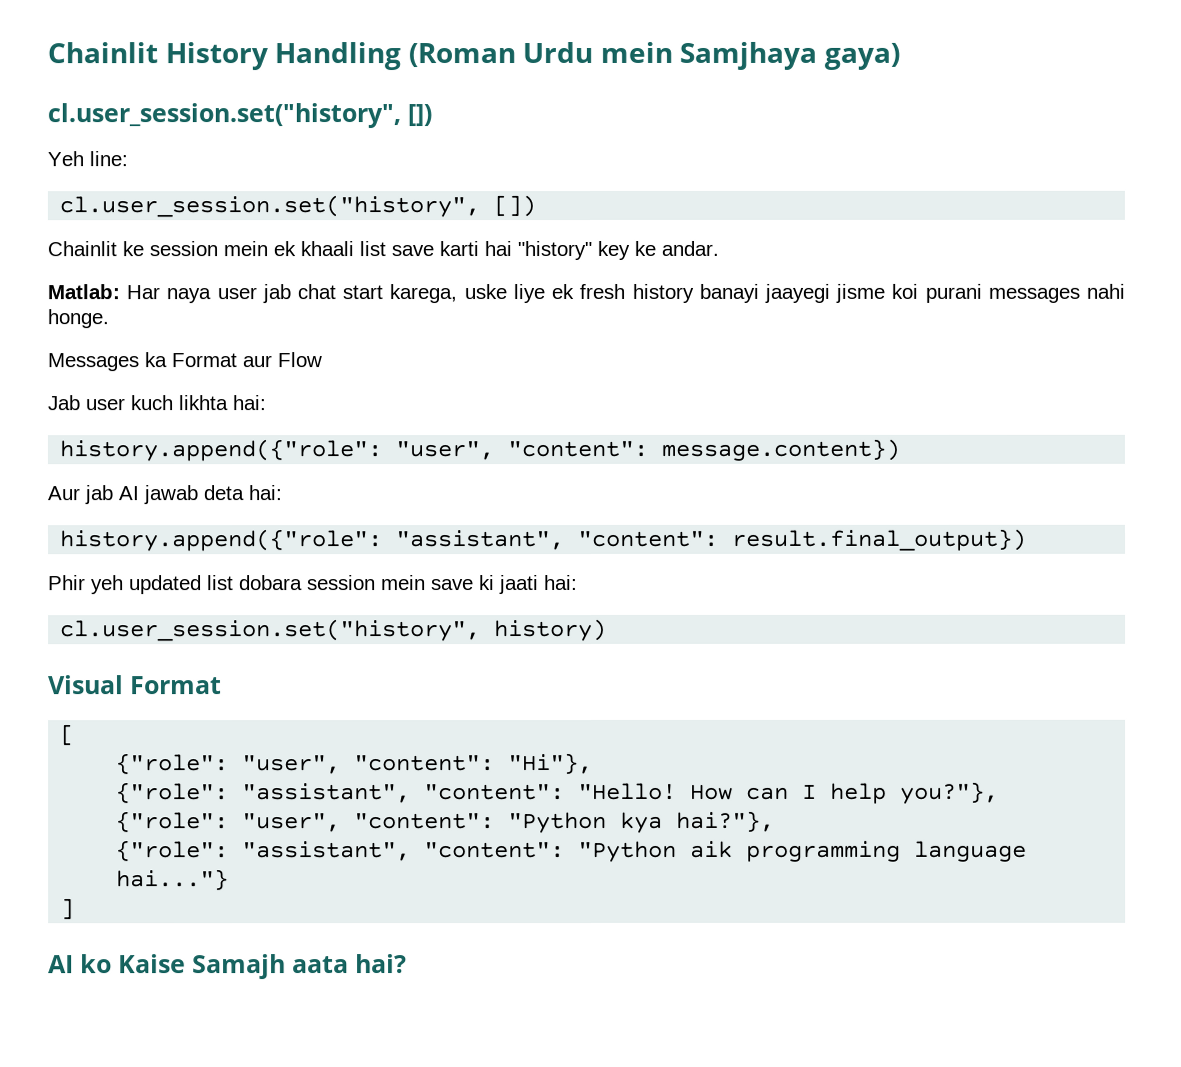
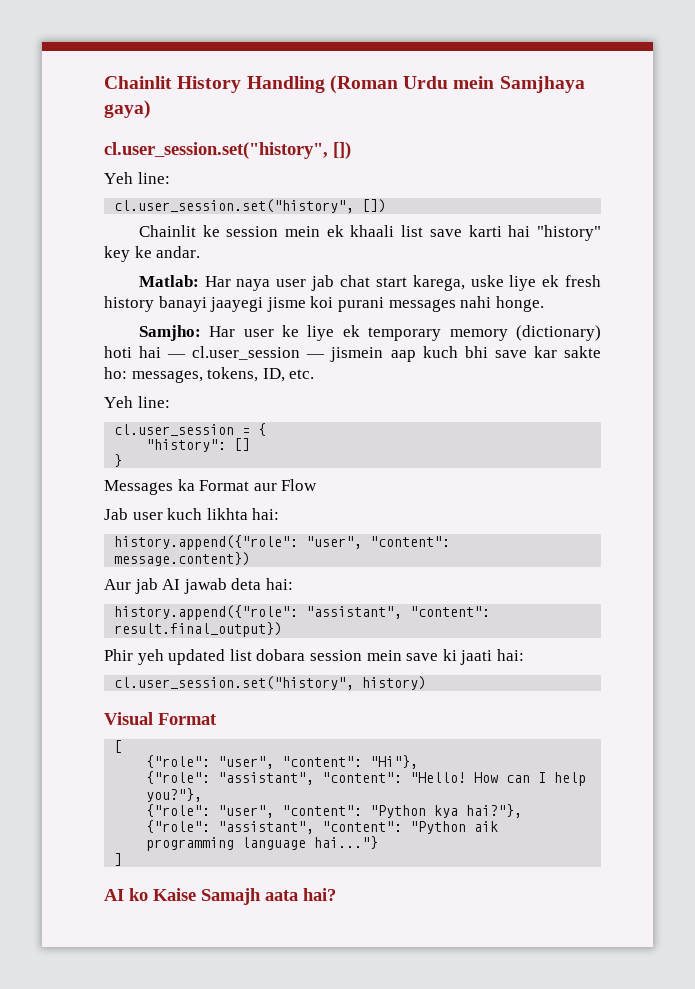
(109, 319) none -> [138,325,601,341] [104,346,601,362] [104,367,315,383] [104,396,170,408] [114,423,267,436] [146,438,251,452] [114,454,123,467] // Samjho: Har user ke liye ek temporary memory (dictionary) hoti hai — cl.user_session — jismein aap kuch bhi save kar sakte ho: messages, tokens, ID, etc. // Yeh line: // cl.user_session = { // "history": [] // }

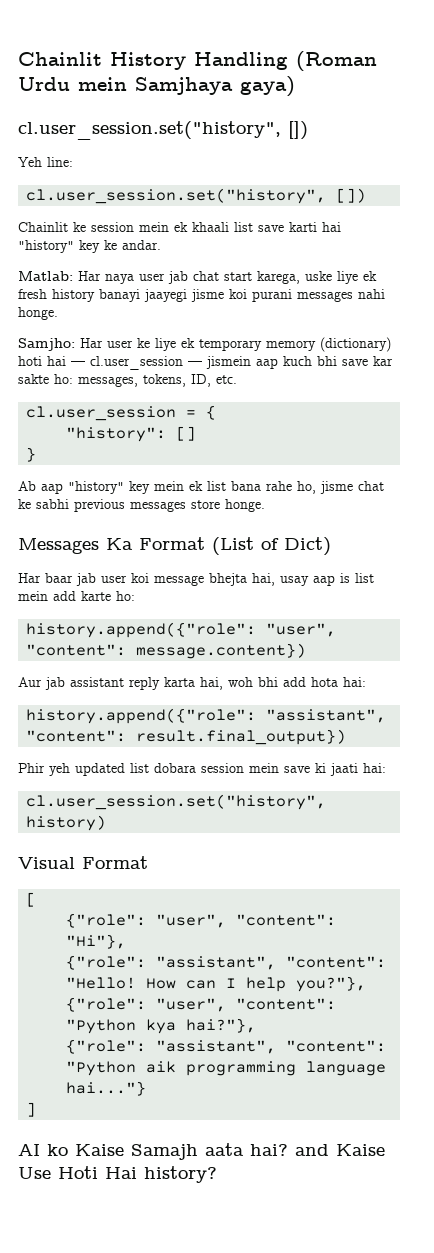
[104,396,170,408] // Yeh line: -> (237, 379) none
[104,479,318,495] [104,508,280,520] Messages ka Format aur Flow // Jab user kuch likhta hai: -> [18,481,384,494] [18,499,265,512] [18,537,331,556] [18,573,374,586] [18,591,135,601] Ab aap "history" key mein ek list bana rahe ho, jisme chat ke sabhi previous messages store honge. // Messages Ka Format (List of Dict) // Har baar jab user koi message bhejta hai, usay aap is list mein add karte ho:
[162,578,262,594] AI jawab deta -> [70,677,338,690] assistant reply karta hai, woh bhi add hota
(336, 894) none -> [295,1144,385,1156] [18,1166,217,1183] and Kaise Use Hoti Hai history?

